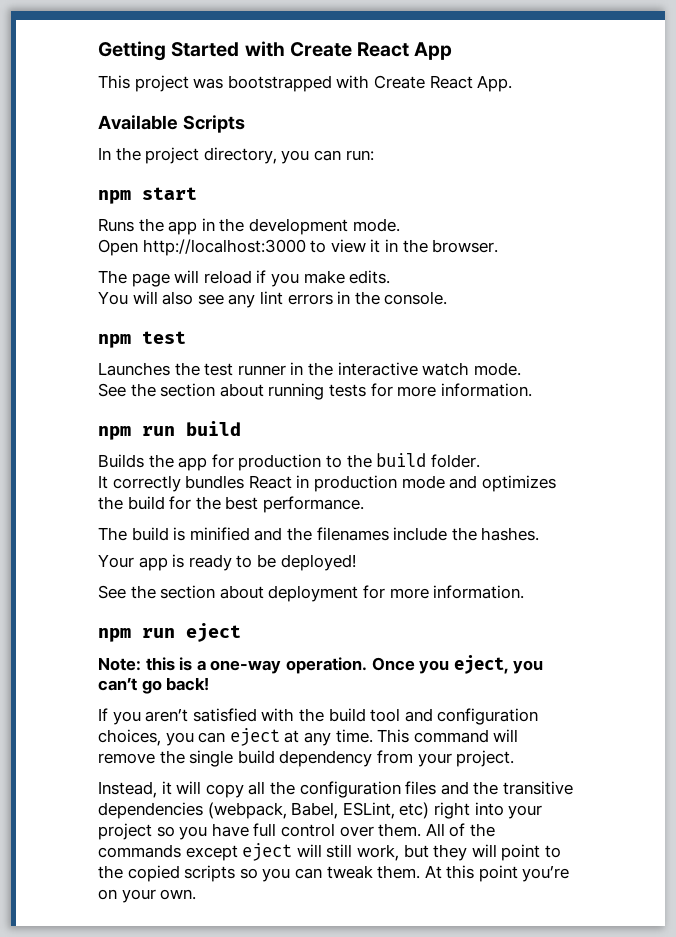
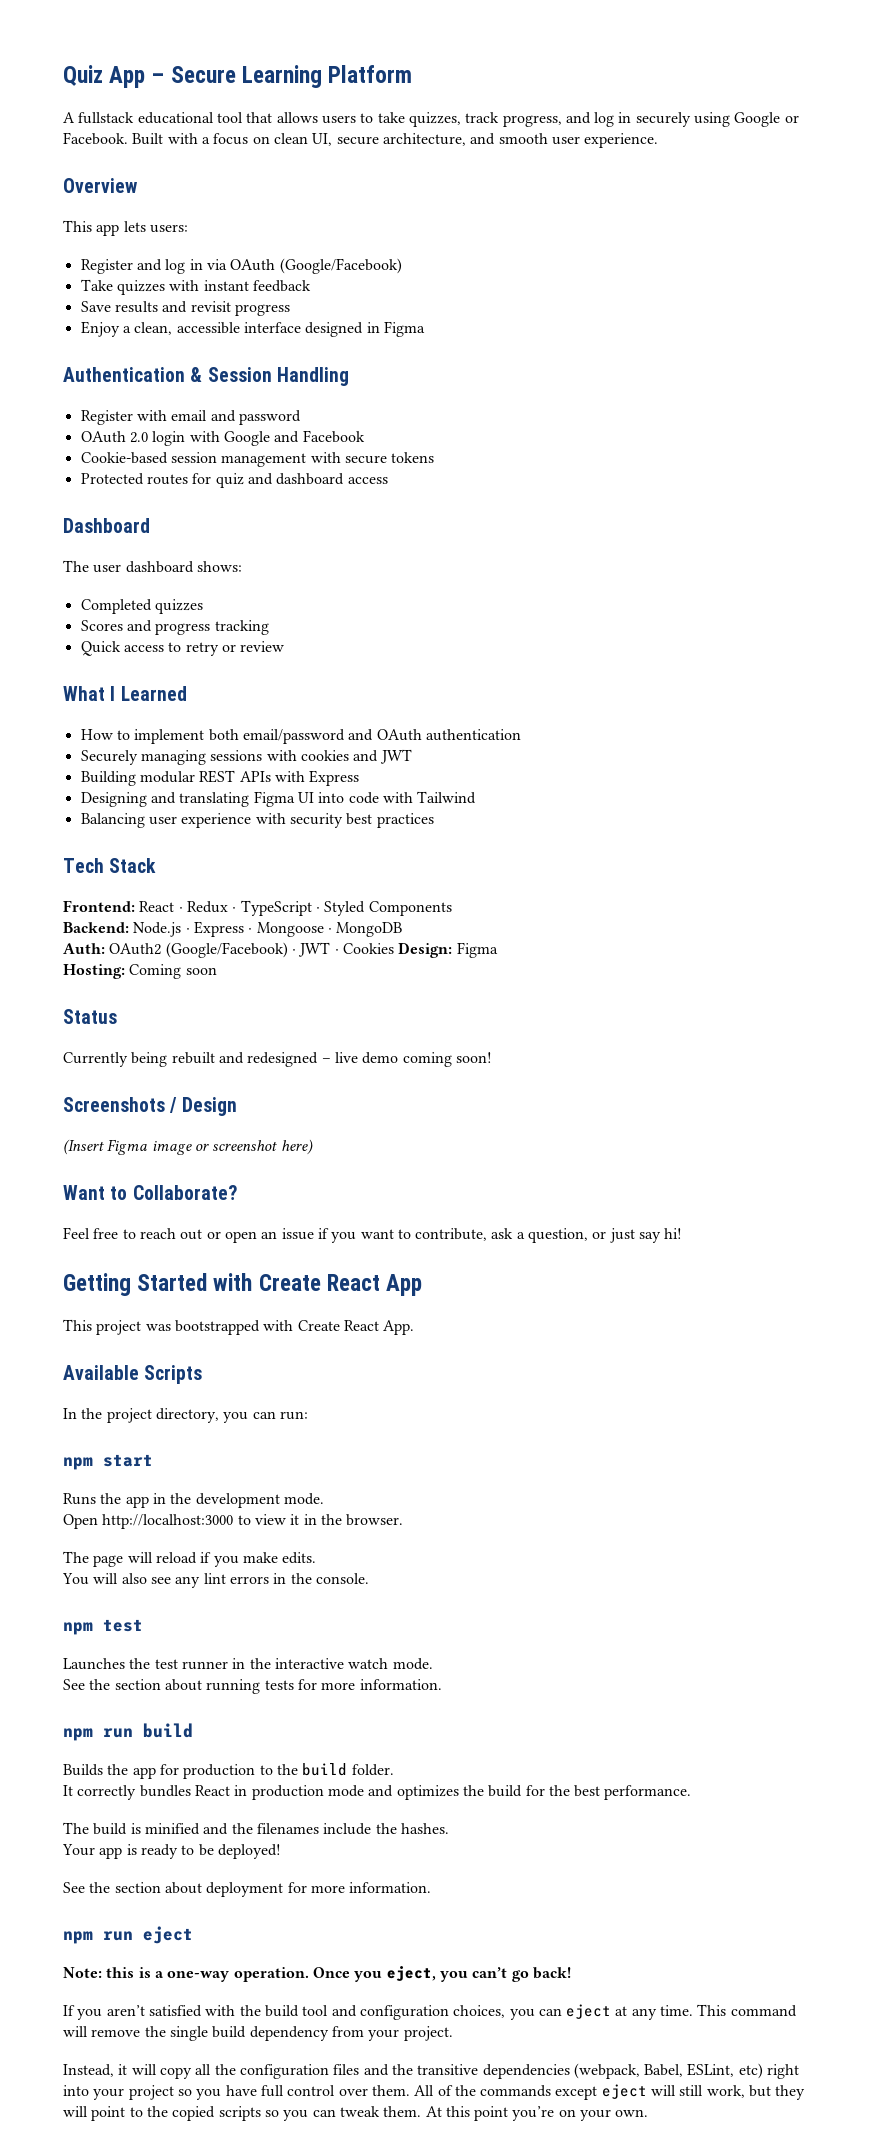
(98, 51) none -> [63,65,413,88] [63,112,799,127] [63,132,659,148] [63,178,137,193] [63,220,188,236] [80,258,402,274] [80,279,311,295] [80,301,290,316] [80,321,425,337] [63,367,349,386] [80,410,301,425] [80,430,365,446] [80,452,435,467] [80,473,388,488] [63,518,150,533] [63,560,242,573] [80,599,203,614] [80,620,269,635] [80,641,285,656] [63,686,187,701] [80,729,521,744] [80,749,412,765] [80,770,360,786] [80,791,477,807] [80,813,434,828] [63,858,157,873] [63,900,452,916] [63,921,403,937] [63,942,498,958] [63,964,217,979] [63,1009,117,1024] [63,1052,492,1067] [63,1097,237,1116] [63,1139,313,1155] [63,1185,237,1200] [63,1227,683,1243] Quiz App – Secure Learning Platform // A fullstack educational tool that allows users to take quizzes, track progress, and log in securely using Google or Facebook. Built with a focus on clean UI, secure architecture, and smooth user experience. // Overview // This app lets users: // Register and log in via OAuth (Google/Facebook) // Take quizzes with instant feedback // Save results and revisit progress // Enjoy a clean, accessible interface designed in Figma // Authentication & Session Handling // Register with email and password // OAuth 2.0 login with Google and Facebook // Cookie-based session management with secure tokens // Protected routes for quiz and dashboard access // Dashboard // The user dashboard shows: // Completed quizzes // Scores and progress tracking // Quick access to retry or review // What I Learned // How to implement both email/password and OAuth authentication // Securely managing sessions with cookies and JWT // Building modular REST APIs with Express // Designing and translating Figma UI into code with Tailwind // Balancing user experience with security best practices // Tech Stack // Frontend: React · Redux · TypeScript · Styled Components // Backend: Node.js · Express · Mongoose · MongoDB // Auth: OAuth2 (Google/Facebook) · JWT · Cookies Design: Figma // Hosting: Coming soon // Status // Currently being rebuilt and redesigned – live demo coming soon! // Screenshots / Design // (Insert Figma image or screenshot here) // Want to Collaborate? // Feel free to reach out or open an issue if you want to contribute, ask a question, or just say hi! //

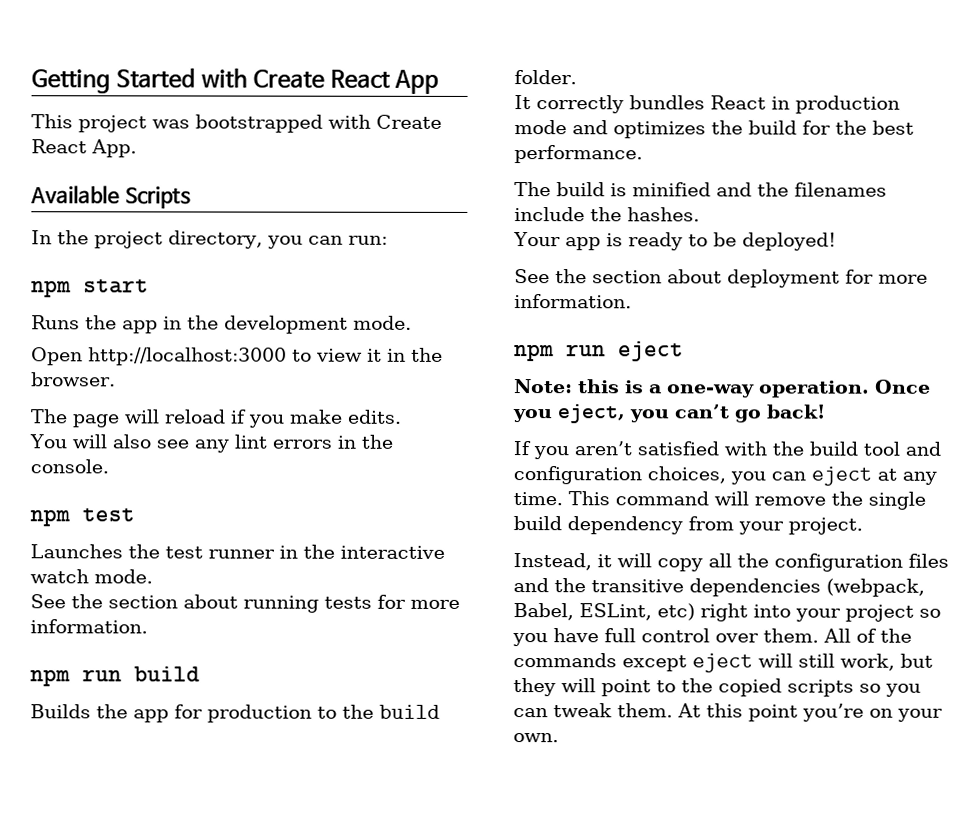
[63,65,413,88] [63,112,799,127] [63,132,659,148] [63,178,137,193] [63,220,188,236] [80,258,402,274] [80,279,311,295] [80,301,290,316] [80,321,425,337] [63,367,349,386] [80,410,301,425] [80,430,365,446] [80,452,435,467] [80,473,388,488] [63,518,150,533] [63,560,242,573] [80,599,203,614] [80,620,269,635] [80,641,285,656] [63,686,187,701] [80,729,521,744] [80,749,412,765] [80,770,360,786] [80,791,477,807] [80,813,434,828] [63,858,157,873] [63,900,452,916] [63,921,403,937] [63,942,498,958] [63,964,217,979] [63,1009,117,1024] [63,1052,492,1067] [63,1097,237,1116] [63,1139,313,1155] [63,1185,237,1200] [63,1227,683,1243] Quiz App – Secure Learning Platform // A fullstack educational tool that allows users to take quizzes, track progress, and log in securely using Google or Facebook. Built with a focus on clean UI, secure architecture, and smooth user experience. // Overview // This app lets users: // Register and log in via OAuth (Google/Facebook) // Take quizzes with instant feedback // Save results and revisit progress // Enjoy a clean, accessible interface designed in Figma // Authentication & Session Handling // Register with email and password // OAuth 2.0 login with Google and Facebook // Cookie-based session management with secure tokens // Protected routes for quiz and dashboard access // Dashboard // The user dashboard shows: // Completed quizzes // Scores and progress tracking // Quick access to retry or review // What I Learned // How to implement both email/password and OAuth authentication // Securely managing sessions with cookies and JWT // Building modular REST APIs with Express // Designing and translating Figma UI into code with Tailwind // Balancing user experience with security best practices // Tech Stack // Frontend: React · Redux · TypeScript · Styled Components // Backend: Node.js · Express · Mongoose · MongoDB // Auth: OAuth2 (Google/Facebook) · JWT · Cookies Design: Figma // Hosting: Coming soon // Status // Currently being rebuilt and redesigned – live demo coming soon! // Screenshots / Design // (Insert Figma image or screenshot here) // Want to Collaborate? // Feel free to reach out or open an issue if you want to contribute, ask a question, or just say hi! // -> (31, 81) none

